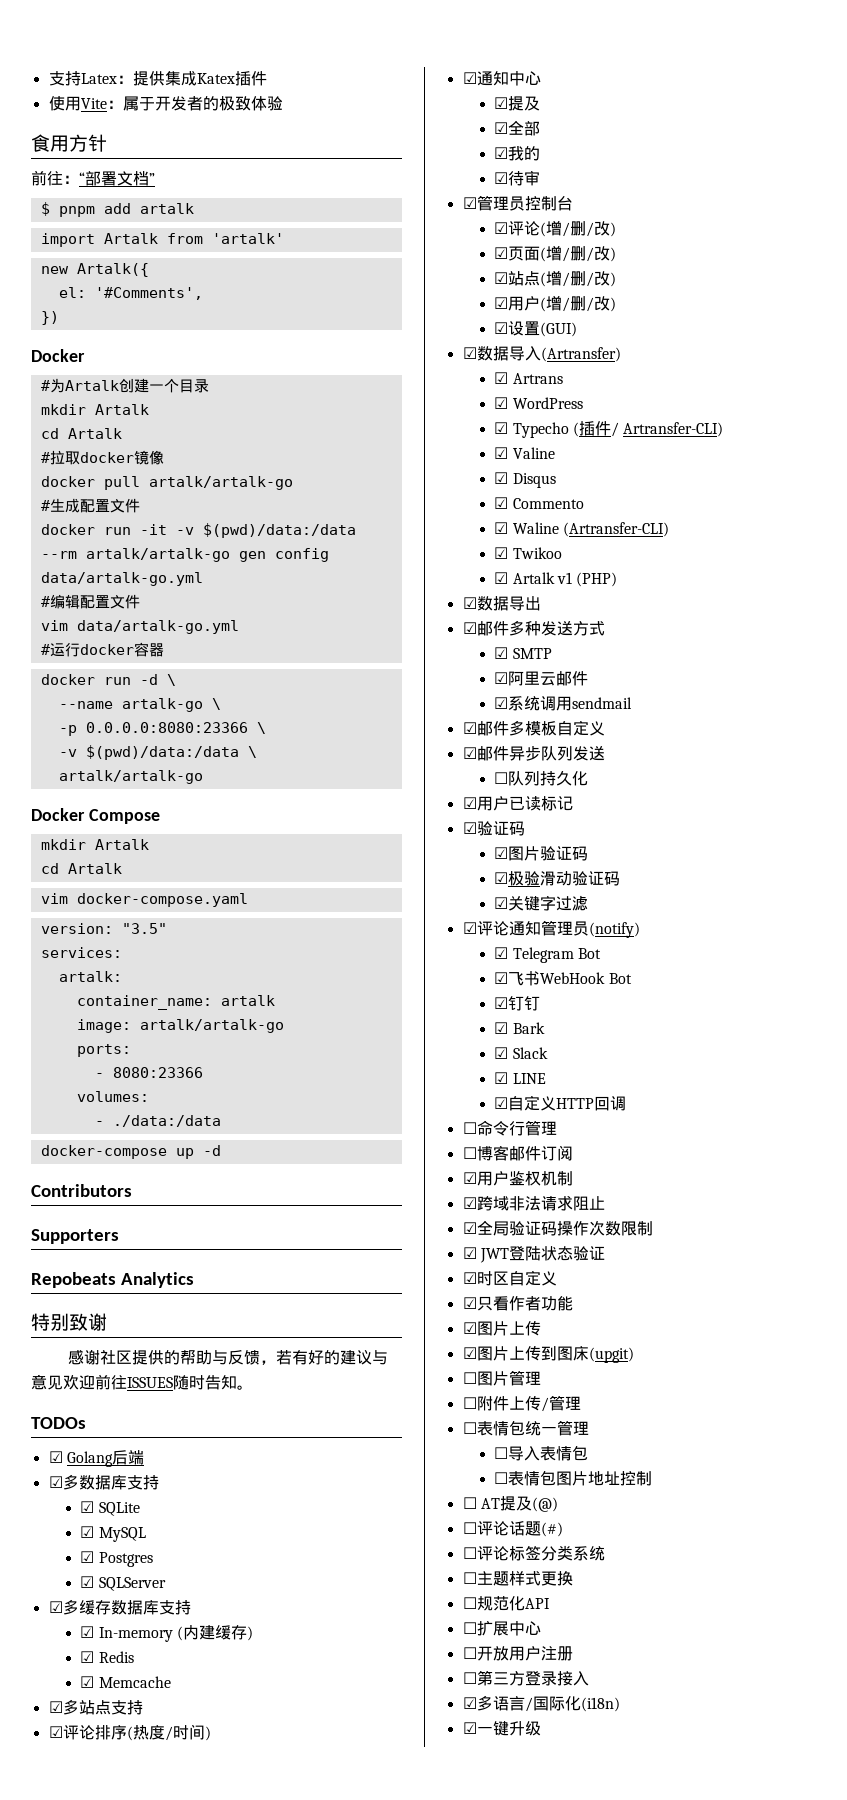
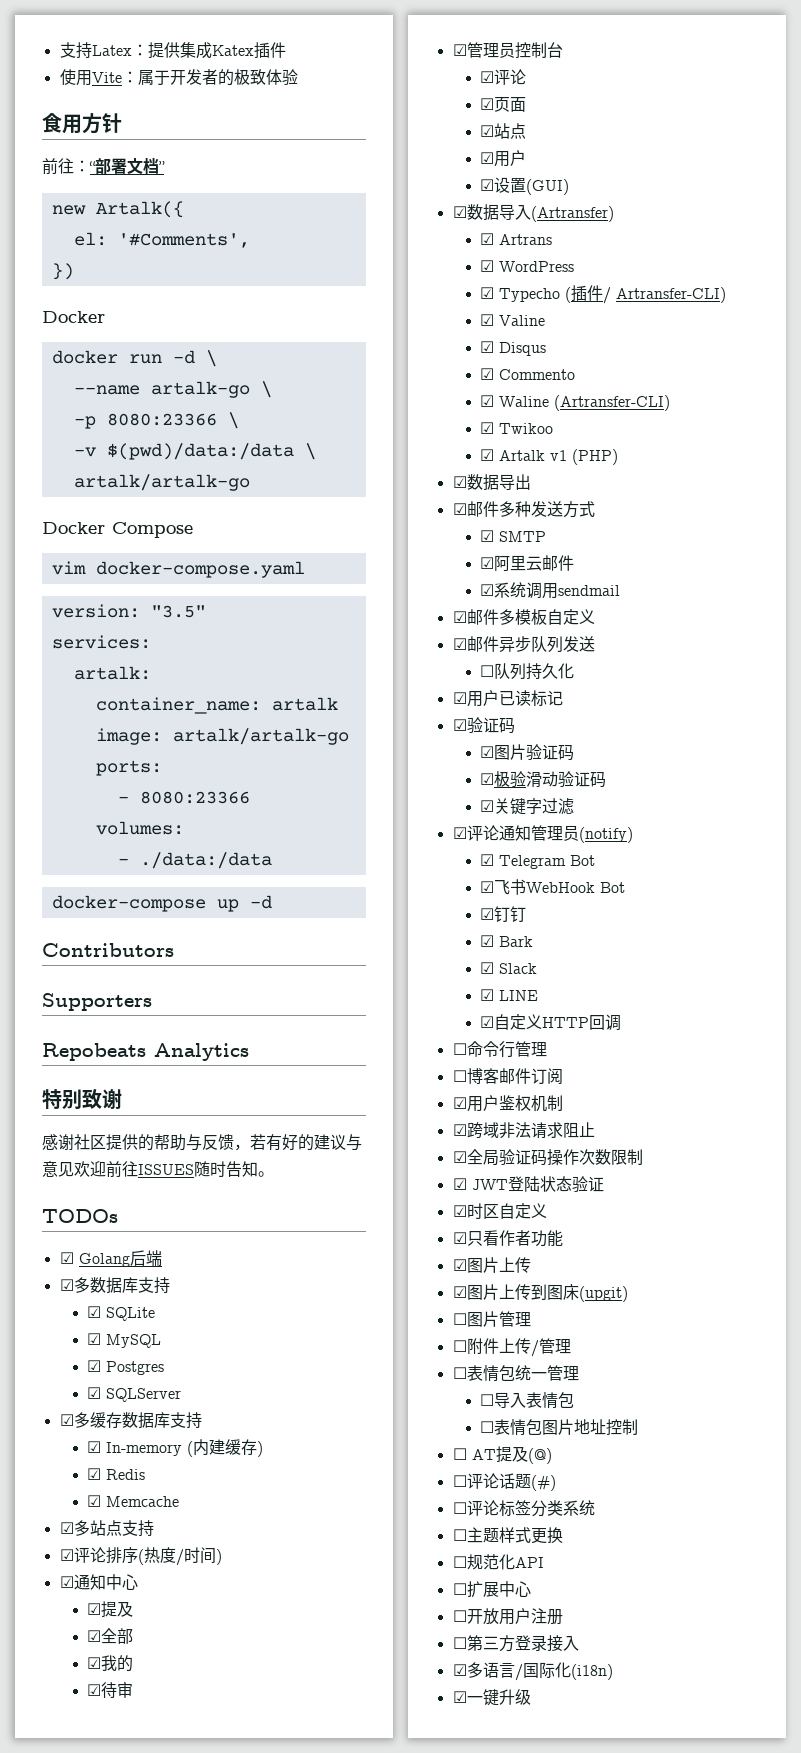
[40,202,194,217] [40,233,284,247] // $ pnpm add artalk // import Artalk from 'artalk' -> (165, 166) none
[40,378,209,393] [40,404,149,415] [40,428,122,439] [40,450,164,465] [40,476,293,490] [40,498,140,513] [40,523,356,538] [40,548,329,562] [40,572,203,586] [40,594,140,609] [40,620,239,634] [40,642,164,657] // #为Artalk创建一个目录 // mkdir Artalk // cd Artalk // #拉取docker镜像 // docker pull artalk/artalk-go // #生成配置文件 // docker run -it -v $(pwd)/data:/data --rm artalk/artalk-go gen config data/artalk-go.yml // #编辑配置文件 // vim data/artalk-go.yml // #运行docker容器 -> (105, 317) none
[85,722,248,733] 0.0.0.0:8080:23366 -> [106,413,217,426] 8080:23366
[40,839,149,850] [40,863,122,874] // mkdir Artalk // cd Artalk -> (193, 530) none
[540,220,617,237] [494,245,617,262] [494,270,617,287] [494,295,617,312] (增/删/改) // ☑页面(增/删/改) // ☑站点(增/删/改) // ☑用户(增/删/改) -> [479,97,526,112] [479,123,526,139] [479,150,526,167] // ☑页面 // ☑站点 // ☑用户

